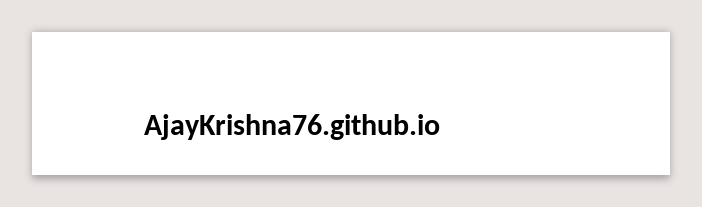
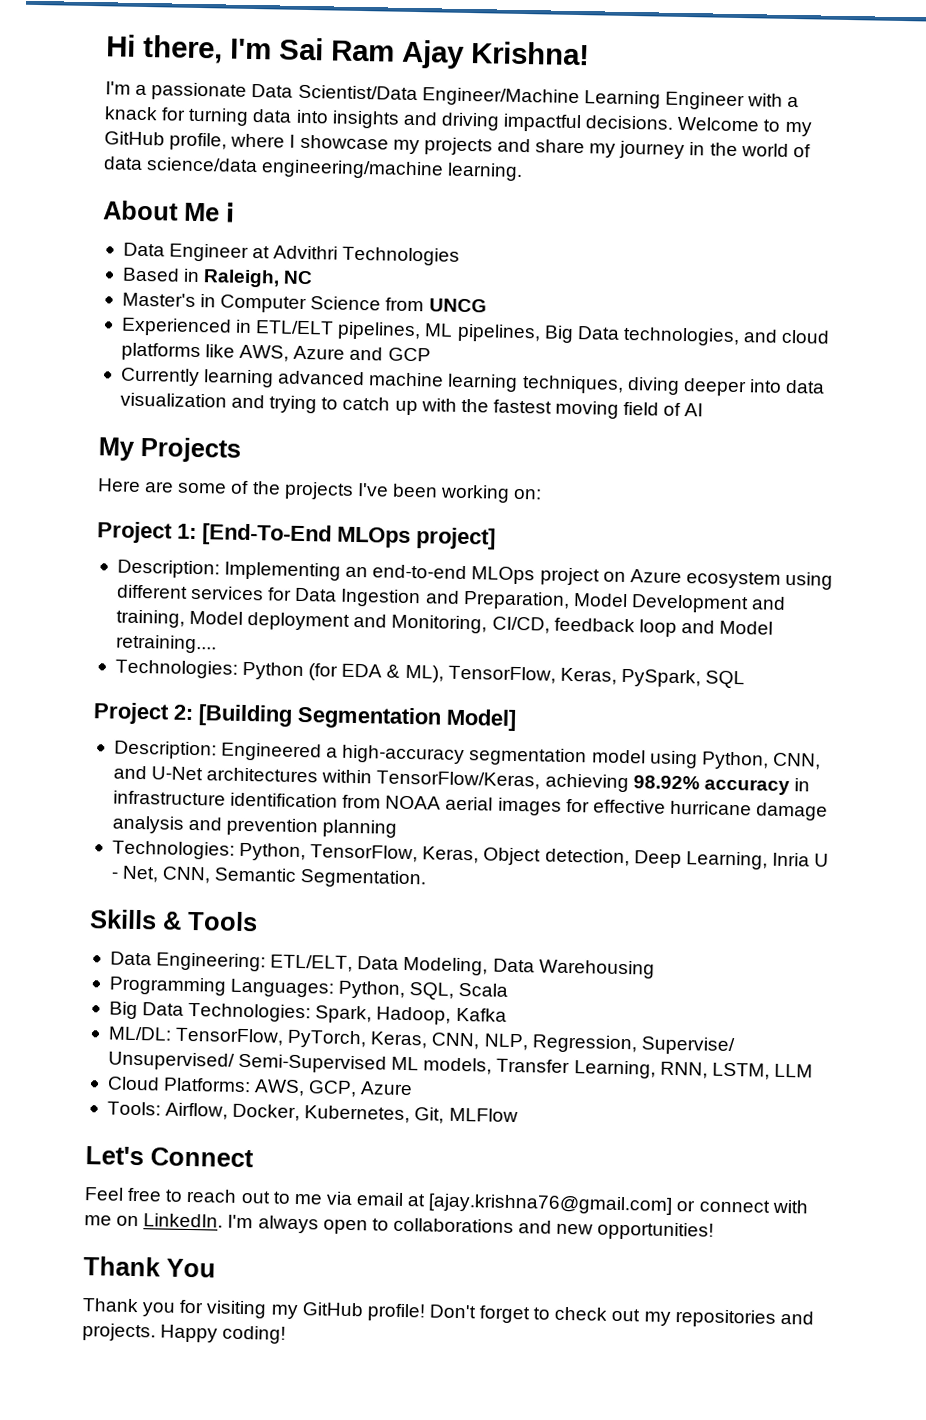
[144,114,440,140] AjayKrishna76.github.io -> [106,34,590,69] [105,81,800,111] [104,106,812,137] [104,131,811,160] [103,156,524,182] [103,200,235,223] [122,242,461,266] [121,267,314,288] [121,292,487,314] [120,317,831,347] [120,342,431,362] [119,367,826,397] [119,392,704,419] [98,436,241,463] [97,478,543,503] [97,521,496,550] [116,559,834,590] [116,584,787,614] [115,609,774,637] [115,634,217,654] [114,659,746,689] [93,702,517,731] [113,740,821,770] [112,765,810,796] [112,790,829,821] [111,815,398,838] [111,840,830,870] [110,865,428,889] [89,909,258,932] [109,951,655,979] [108,976,509,1000] [108,1001,507,1025] [107,1026,735,1056] [107,1051,813,1080] [106,1076,414,1098] [106,1101,518,1124] [85,1146,254,1168] [84,1187,808,1215] [84,1213,715,1241] [83,1256,216,1278] [82,1298,814,1328] [82,1323,287,1344] Hi there, I'm Sai Ram Ajay Krishna! // I'm a passionate Data Scientist/Data Engineer/Machine Learning Engineer with a knack for turning data into insights and driving impactful decisions. Welcome to my GitHub profile, where I showcase my projects and share my journey in the world of data science/data engineering/machine learning. // About Me ℹ // Data Engineer at Advithri Technologies // Based in Raleigh, NC // Master's in Computer Science from UNCG // Experienced in ETL/ELT pipelines, ML pipelines, Big Data technologies, and cloud platforms like AWS, Azure and GCP // Currently learning advanced machine learning techniques, diving deeper into data visualization and trying to catch up with the fastest moving field of AI // My Projects // Here are some of the projects I've been working on: // Project 1: [End-To-End MLOps project] // Description: Implementing an end-to-end MLOps project on Azure ecosystem using different services for Data Ingestion and Preparation, Model Development and training, Model deployment and Monitoring, CI/CD, feedback loop and Model retraining.... // Technologies: Python (for EDA & ML), TensorFlow, Keras, PySpark, SQL // Project 2: [Building Segmentation Model] // Description: Engineered a high-accuracy segmentation model using Python, CNN, and U-Net architectures within TensorFlow/Keras, achieving 98.92% accuracy in infrastructure identification from NOAA aerial images for effective hurricane damage analysis and prevention planning // Technologies: Python, TensorFlow, Keras, Object detection, Deep Learning, Inria U - Net, CNN, Semantic Segmentation. // Skills & Tools // Data Engineering: ETL/ELT, Data Modeling, Data Warehousing // Programming Languages: Python, SQL, Scala // Big Data Technologies: Spark, Hadoop, Kafka // ML/DL: TensorFlow, PyTorch, Keras, CNN, NLP, Regression, Supervise/ Unsupervised/ Semi-Supervised ML models, Transfer Learning, RNN, LSTM, LLM // Cloud Platforms: AWS, GCP, Azure // Tools: Airflow, Docker, Kubernetes, Git, MLFlow // Let's Connect // Feel free to reach out to me via email at [ajay.krishna76@gmail.com] or connect with me on LinkedIn. I'm always open to collaborations and new opportunities! // Thank You // Thank you for visiting my GitHub profile! Don't forget to check out my repositories and projects. Happy coding!

